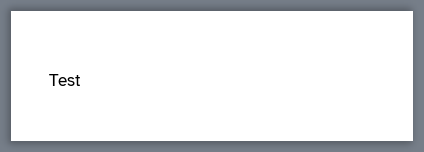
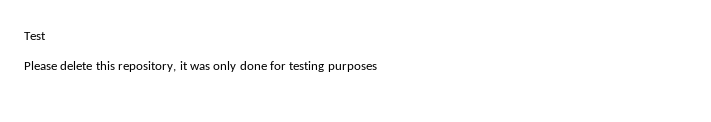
(81, 80) none -> [24,61,377,72] // Please delete this repository, it was only done for testing purposes

